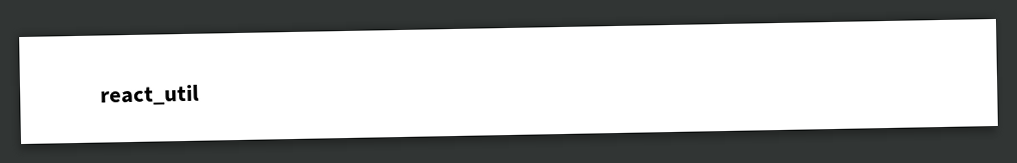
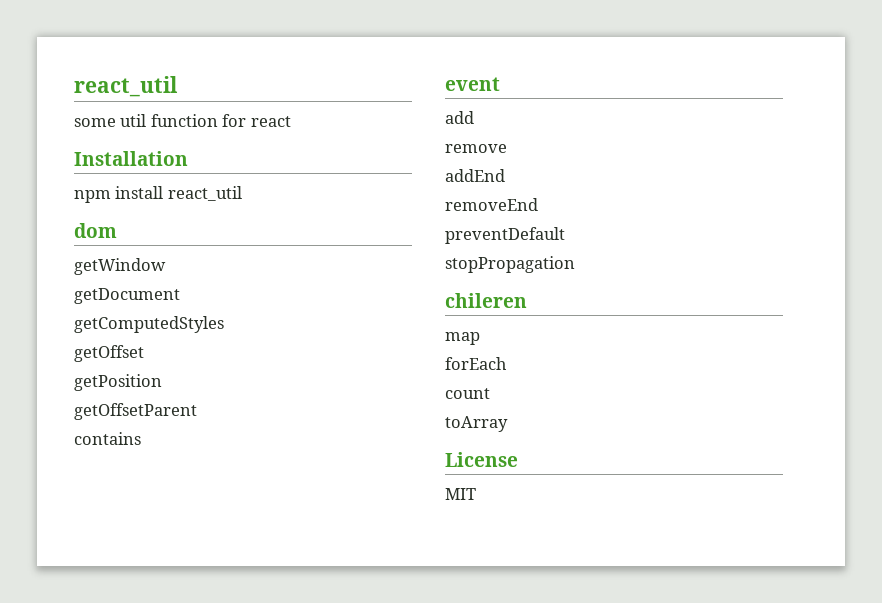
[100,84,200,106] react_util -> [74,76,178,97] [74,114,291,127] [74,151,188,166] [74,186,242,203] [74,223,117,238] [74,258,166,275] [74,288,180,304] [74,316,224,333] [74,345,144,362] [74,374,162,391] [74,403,197,420] [74,432,141,445] [445,77,500,91] [445,111,474,124] [445,144,507,153] [445,169,505,182] [445,198,538,211] [445,227,565,244] [445,256,575,273] [445,293,527,308] [445,332,480,345] [445,357,507,370] [445,388,490,399] [445,416,508,432] [445,452,518,467] [445,488,476,500] react_util // some util function for react // Installation // npm install react_util // dom // getWindow // getDocument // getComputedStyles // getOffset // getPosition // getOffsetParent // contains // event // add // remove // addEnd // removeEnd // preventDefault // stopPropagation // chileren // map // forEach // count // toArray // License // MIT

